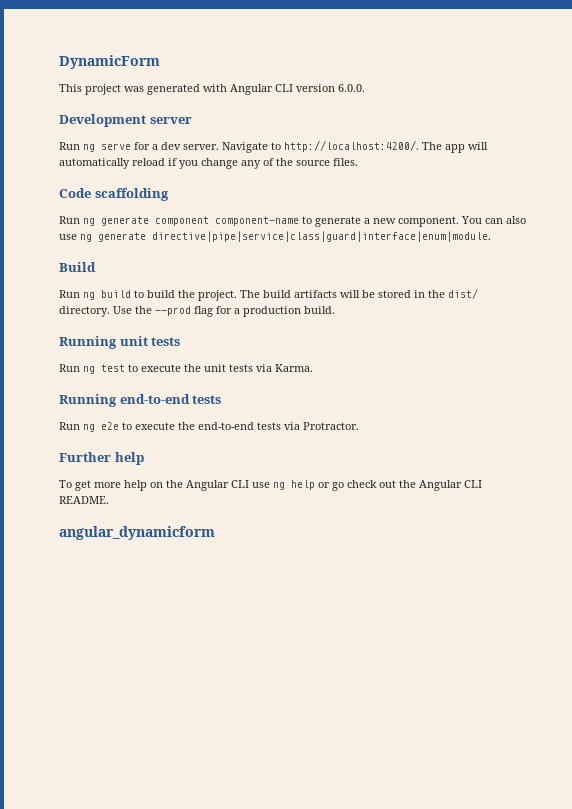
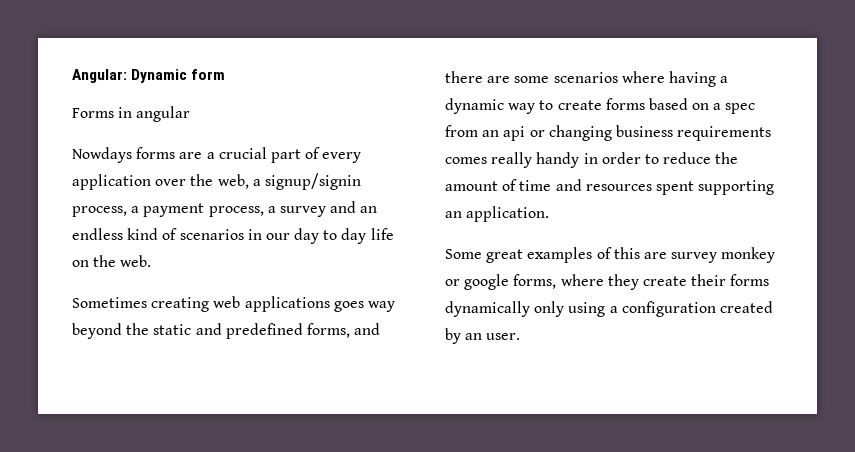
[59,55,160,69] [59,84,365,95] [59,114,192,127] [59,140,488,153] [59,158,358,169] [59,188,169,201] [59,216,526,227] [59,231,491,242] [59,262,96,272] [59,288,478,301] [59,306,335,317] [59,336,181,349] [59,364,313,374] [59,394,222,407] [59,422,359,432] [59,452,144,465] [59,480,482,491] [59,496,109,504] [59,526,215,540] DynamicForm // This project was generated with Angular CLI version 6.0.0. // Development server // Run ng serve for a dev server. Navigate to http://localhost:4200/. The app will automatically reload if you change any of the source files. // Code scaffolding // Run ng generate component component-name to generate a new component. You can also use ng generate directive|pipe|service|class|guard|interface|enum|module. // Build // Run ng build to build the project. The build artifacts will be stored in the dist/ directory. Use the --prod flag for a production build. // Running unit tests // Run ng test to execute the unit tests via Karma. // Running end-to-end tests // Run ng e2e to execute the end-to-end tests via Protractor. // Further help // To get more help on the Angular CLI use ng help or go check out the Angular CLI README. // angular_dynamicform -> [72,69,226,83] [72,106,191,122] [72,147,362,163] [72,173,361,190] [72,201,378,217] [72,228,394,244] [72,255,152,267] [72,296,395,312] [72,323,381,339] [445,71,729,87] [445,98,756,114] [445,125,772,141] [445,152,739,168] [445,179,775,195] [445,206,550,222] [445,247,776,263] [445,274,770,290] [445,301,773,317] [445,328,521,344] Angular: Dynamic form // Forms in angular // Nowdays forms are a crucial part of every application over the web, a signup/signin process, a payment process, a survey and an endless kind of scenarios in our day to day life on the web. // Sometimes creating web applications goes way beyond the static and predefined forms, and there are some scenarios where having a dynamic way to create forms based on a spec from an api or changing business requirements comes really handy in order to reduce the amount of time and resources spent supporting an application. // Some great examples of this are survey monkey or google forms, where they create their forms dynamically only using a configuration created by an user.

